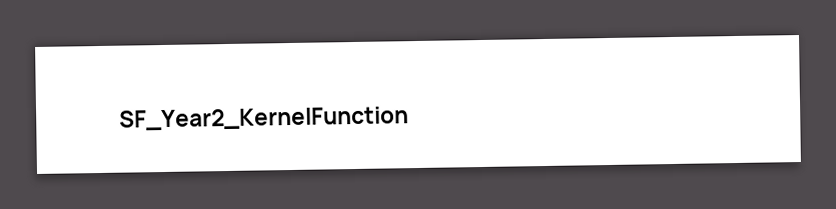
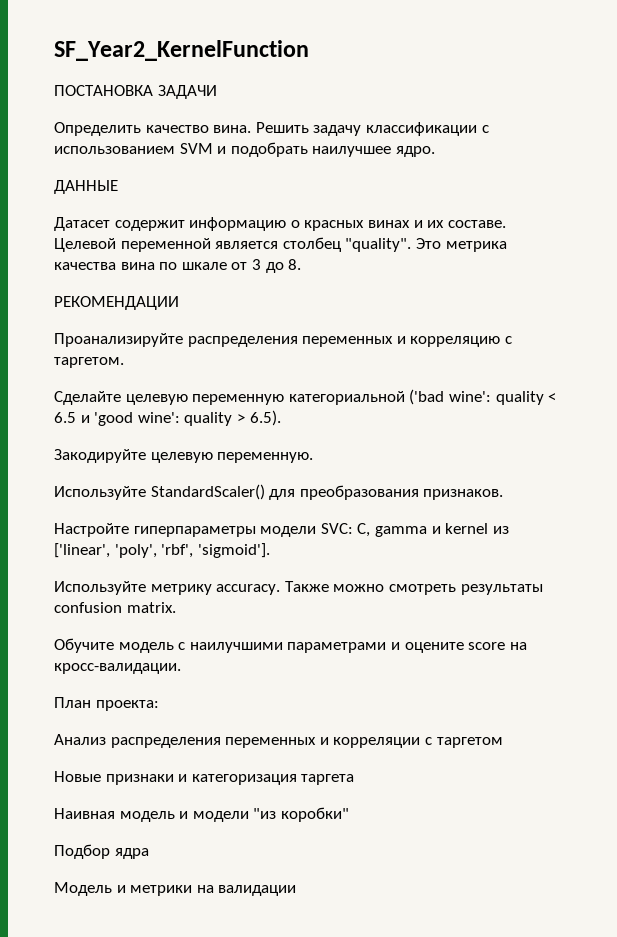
(409, 118) none -> [54,85,217,99] [54,122,489,136] [54,142,435,157] [54,180,118,194] [54,217,506,231] [54,237,507,252] [54,259,302,273] [54,296,179,310] [54,333,512,347] [54,357,124,368] [54,389,557,405] [54,410,281,426] [54,449,314,463] [54,484,504,500] [54,523,509,537] [54,543,270,558] [54,581,543,595] [54,602,176,613] [54,638,527,653] [54,663,181,674] [54,697,159,711] [54,734,503,748] [54,771,355,785] [54,807,349,822] [54,844,149,859] [54,882,297,896] // ПОСТАНОВКА ЗАДАЧИ // Определить качество вина. Решить задачу классификации с использованием SVM и подобрать наилучшее ядро. // ДАННЫЕ // Датасет содержит информацию о красных винах и их составе. Целевой переменной является столбец "quality". Это метрика качества вина по шкале от 3 до 8. // РЕКОМЕНДАЦИИ // Проанализируйте распределения переменных и корреляцию с таргетом. // Сделайте целевую переменную категориальной ('bad wine': quality < 6.5 и 'good wine': quality > 6.5). // Закодируйте целевую переменную. // Используйте StandardScaler() для преобразования признаков. // Настройте гиперпараметры модели SVC: C, gamma и kernel из ['linear', 'poly', 'rbf', 'sigmoid']. // Используйте метрику accuracy. Также можно смотреть результаты confusion matrix. // Обучите модель с наилучшими параметрами и оцените score на кросс-валидации. // План проекта: // Анализ распределения переменных и корреляции с таргетом // Новые признаки и категоризация таргета // Наивная модель и модели "из коробки" // Подбор ядра // Модель и метрики на валидации

